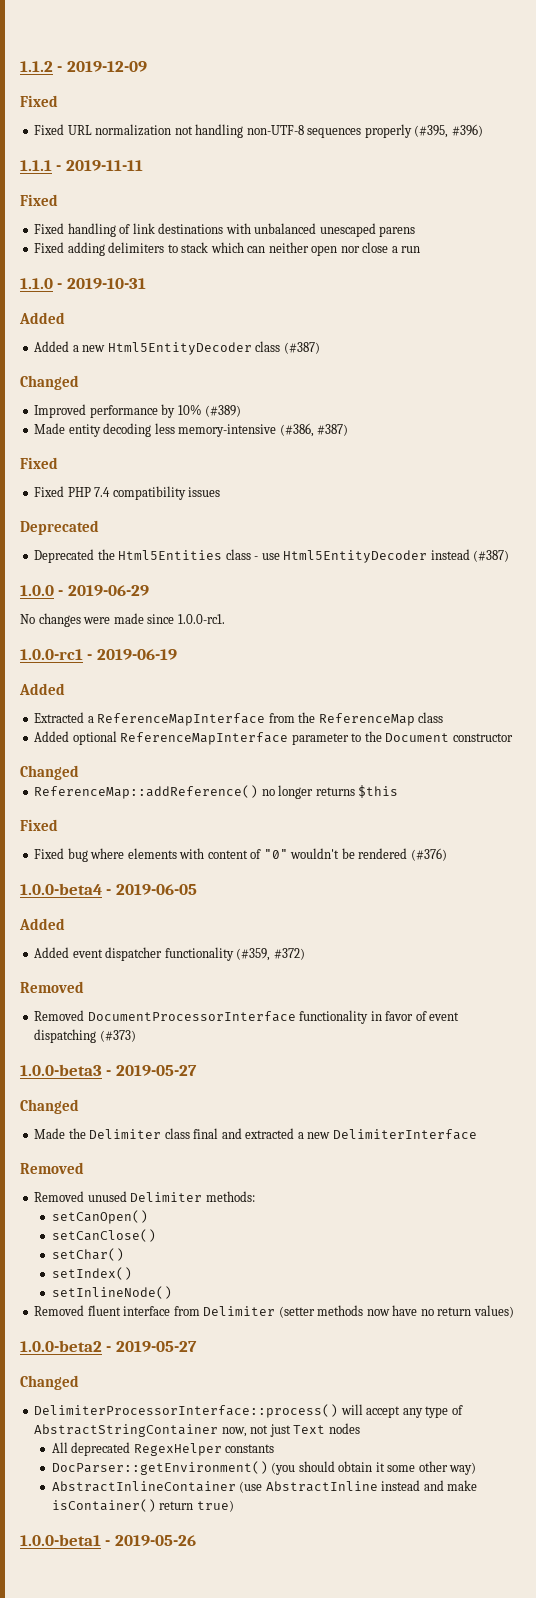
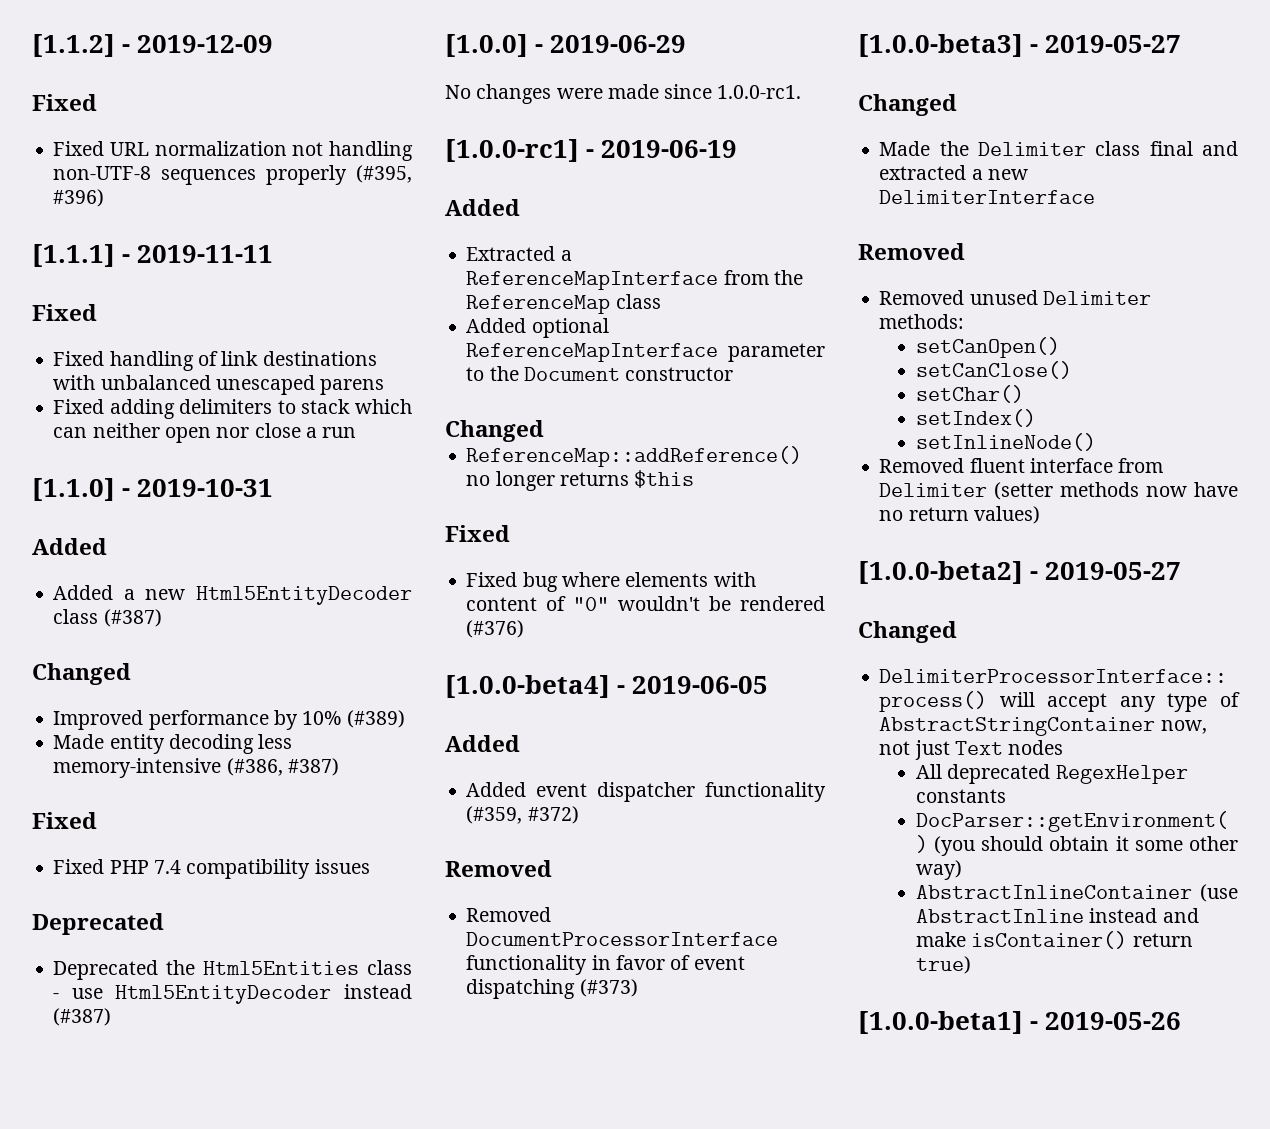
[20,61,53,72] 1.1.2 -> [32,34,115,57] [1.1.2]
[20,160,52,171] 1.1.1 -> [32,244,115,267] [1.1.1]
[20,278,53,289] 1.1.0 -> [32,478,115,501] [1.1.0]
[20,585,54,596] 1.0.0 -> [445,34,528,57] [1.0.0]
[20,649,83,660] 1.0.0-rc1 -> [445,139,579,162] [1.0.0-rc1]
[20,883,102,895] 1.0.0-beta4 -> [445,675,610,698] [1.0.0-beta4]
[20,1064,102,1076] 1.0.0-beta3 -> [858,34,1023,57] [1.0.0-beta3]
[20,1340,102,1352] 1.0.0-beta2 -> [858,561,1023,584] [1.0.0-beta2]
[20,1534,101,1546] 1.0.0-beta1 -> [858,1011,1023,1034] [1.0.0-beta1]

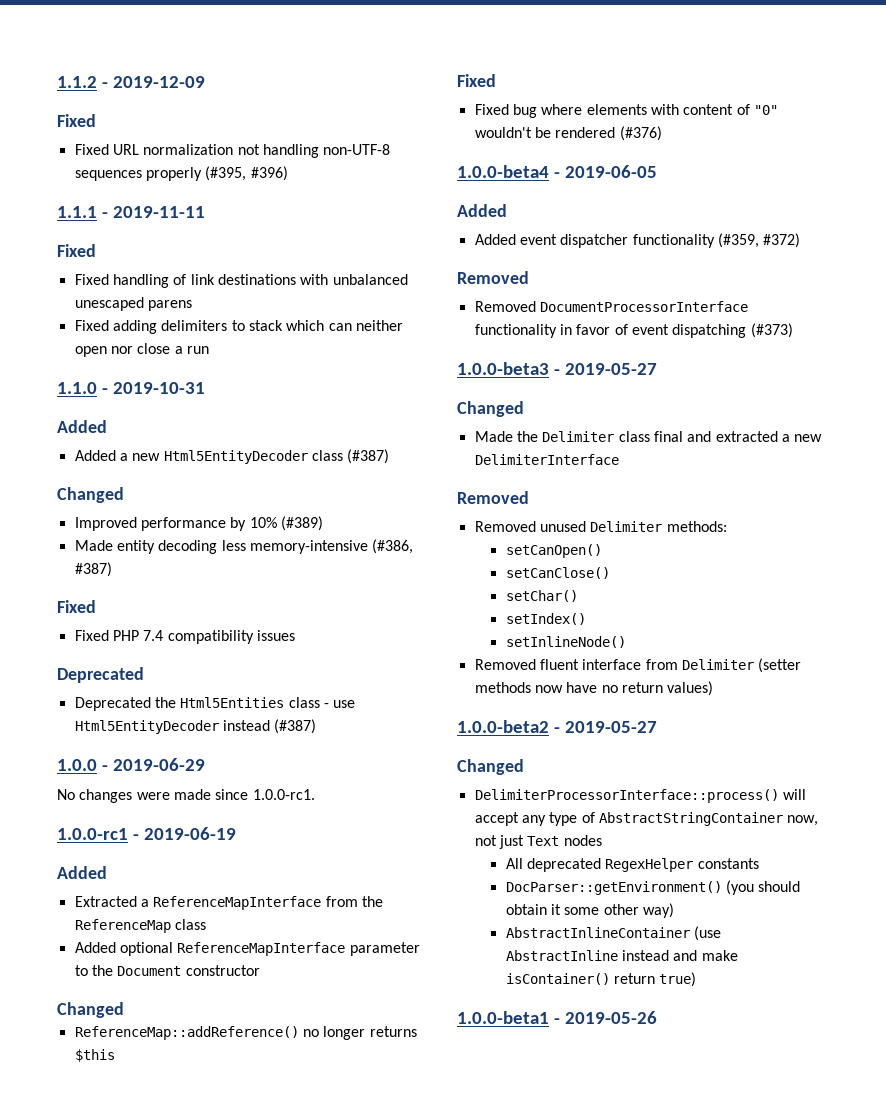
[32,34,115,57] [1.1.2] -> [57,76,97,88] 1.1.2
[32,244,115,267] [1.1.1] -> [57,206,97,218] 1.1.1
[32,478,115,501] [1.1.0] -> [57,382,97,394] 1.1.0
[445,34,528,57] [1.0.0] -> [57,759,97,771] 1.0.0
[445,139,579,162] [1.0.0-rc1] -> [57,828,128,840] 1.0.0-rc1
[445,675,610,698] [1.0.0-beta4] -> [457,165,549,178] 1.0.0-beta4
[858,34,1023,57] [1.0.0-beta3] -> [457,362,549,375] 1.0.0-beta3
[858,561,1023,584] [1.0.0-beta2] -> [457,720,549,733] 1.0.0-beta2
[858,1011,1023,1034] [1.0.0-beta1] -> [457,1011,549,1024] 1.0.0-beta1

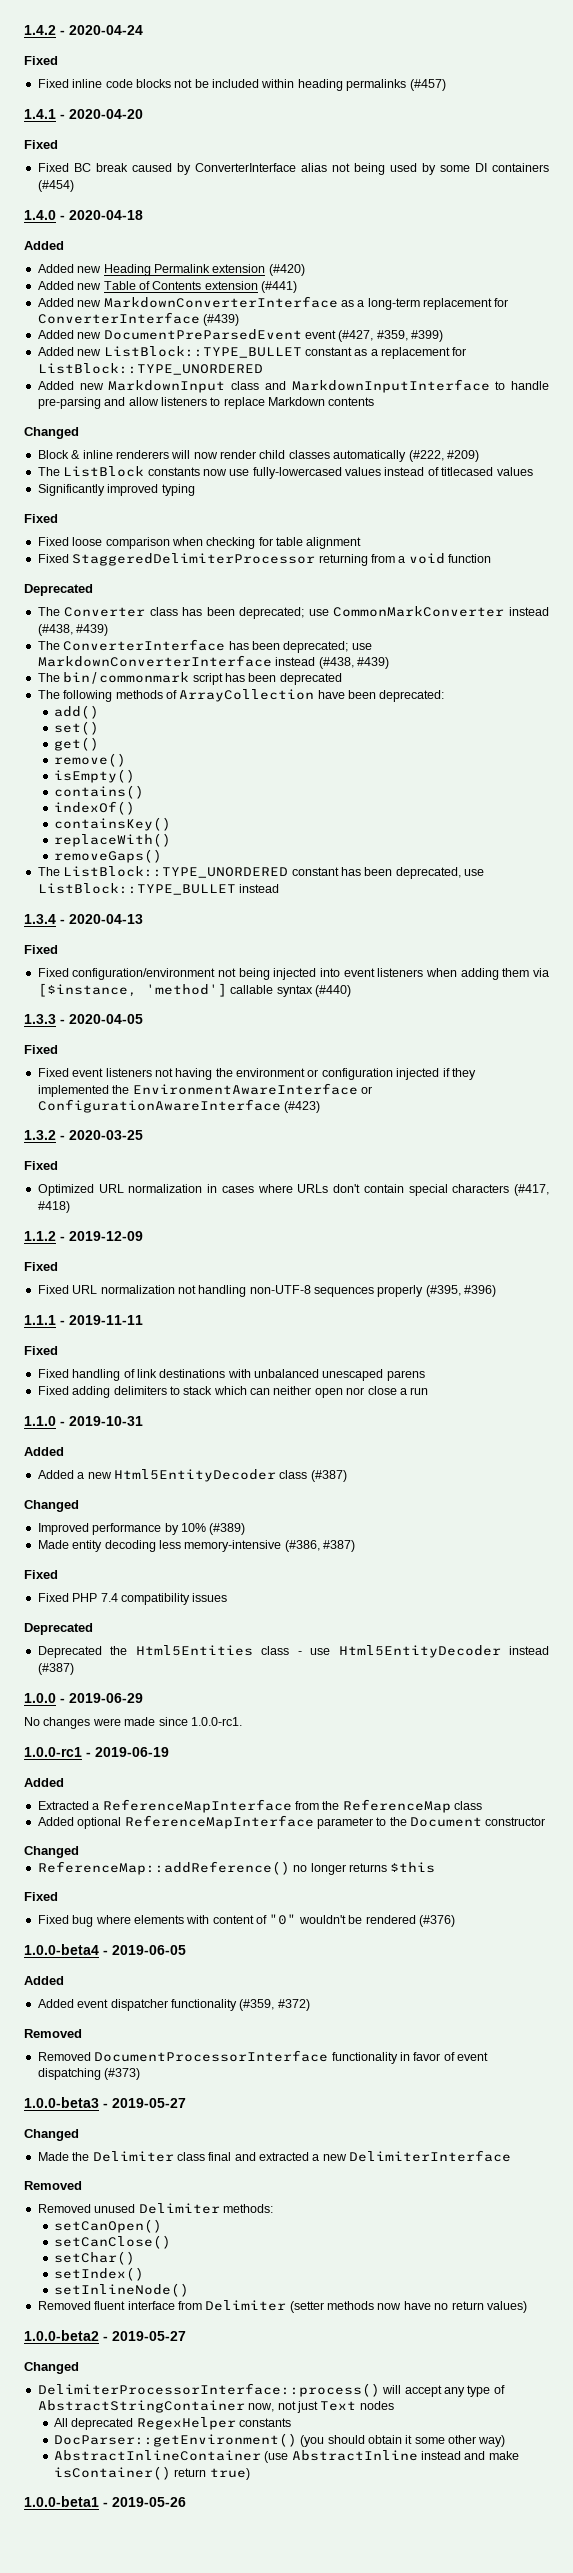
(57, 82) none -> [24,25,143,35] [24,56,58,65] [37,79,446,91] [24,109,143,119] [24,140,58,149] [37,163,549,175] [37,180,74,192] [24,210,143,220] [24,241,64,250] [37,264,305,276] [37,281,297,293] [37,296,509,310] [37,312,240,326] [37,329,443,342] [37,346,467,359] [37,363,263,375] [37,379,549,393] [37,397,375,409] [24,427,79,439] [37,450,479,462] [37,466,533,479] [37,484,195,496] [24,514,58,523] [37,537,362,549] [37,553,491,566] [24,584,93,596] [37,606,549,619] [37,624,109,636] [37,639,372,653] [37,655,389,669] [37,672,342,685] [37,689,445,702] [53,705,99,719] [53,721,99,735] [53,737,99,751] [53,753,126,767] [53,769,135,783] [53,785,144,799] [53,801,135,815] [53,817,171,831] [53,833,171,847] [53,849,162,863] [37,866,484,879] [37,883,280,895] [24,914,143,924] [24,945,58,954] [37,968,550,980] [37,983,351,997] [24,1014,143,1024] [24,1045,58,1054] [37,1068,476,1080] [37,1083,372,1097] [37,1099,321,1113] [24,1130,143,1140] [24,1161,58,1170] [37,1184,549,1196] [37,1201,70,1213] 1.4.2 - 2020-04-24 // Fixed // Fixed inline code blocks not be included within heading permalinks (#457) // 1.4.1 - 2020-04-20 // Fixed // Fixed BC break caused by ConverterInterface alias not being used by some DI containers (#454) // 1.4.0 - 2020-04-18 // Added // Added new Heading Permalink extension (#420) // Added new Table of Contents extension (#441) // Added new MarkdownConverterInterface as a long-term replacement for ConverterInterface (#439) // Added new DocumentPreParsedEvent event (#427, #359, #399) // Added new ListBlock::TYPE_BULLET constant as a replacement for ListBlock::TYPE_UNORDERED // Added new MarkdownInput class and MarkdownInputInterface to handle pre-parsing and allow listeners to replace Markdown contents // Changed // Block & inline renderers will now render child classes automatically (#222, #209) // The ListBlock constants now use fully-lowercased values instead of titlecased values // Significantly improved typing // Fixed // Fixed loose comparison when checking for table alignment // Fixed StaggeredDelimiterProcessor returning from a void function // Deprecated // The Converter class has been deprecated; use CommonMarkConverter instead (#438, #439) // The ConverterInterface has been deprecated; use MarkdownConverterInterface instead (#438, #439) // The bin/commonmark script has been deprecated // The following methods of ArrayCollection have been deprecated: // add() // set() // get() // remove() // isEmpty() // contains() // indexOf() // containsKey() // replaceWith() // removeGaps() // The ListBlock::TYPE_UNORDERED constant has been deprecated, use ListBlock::TYPE_BULLET instead // 1.3.4 - 2020-04-13 // Fixed // Fixed configuration/environment not being injected into event listeners when adding them via [$instance, 'method'] callable syntax (#440) // 1.3.3 - 2020-04-05 // Fixed // Fixed event listeners not having the environment or configuration injected if they implemented the EnvironmentAwareInterface or ConfigurationAwareInterface (#423) // 1.3.2 - 2020-03-25 // Fixed // Optimized URL normalization in cases where URLs don't contain special characters (#417, #418) //

